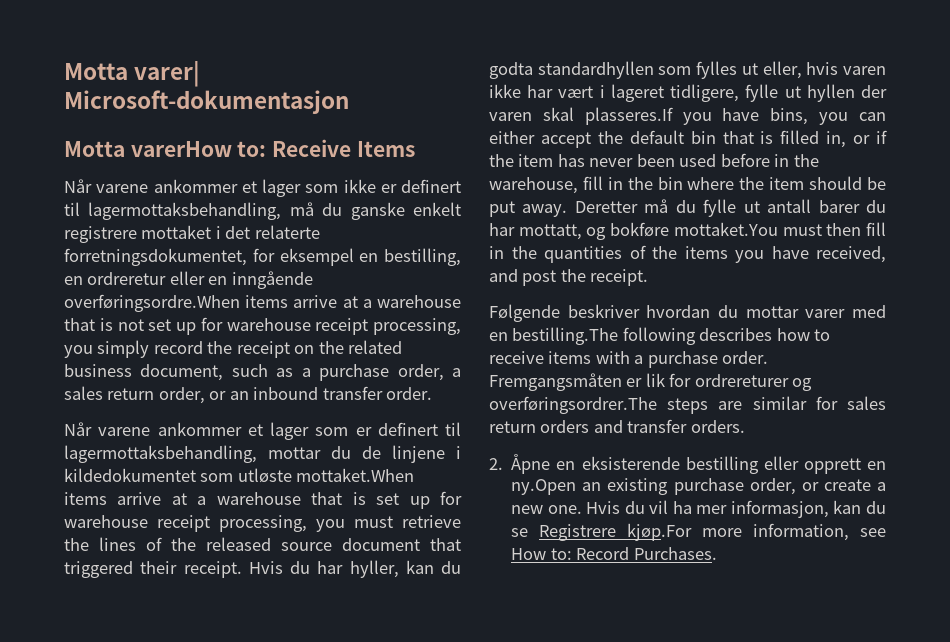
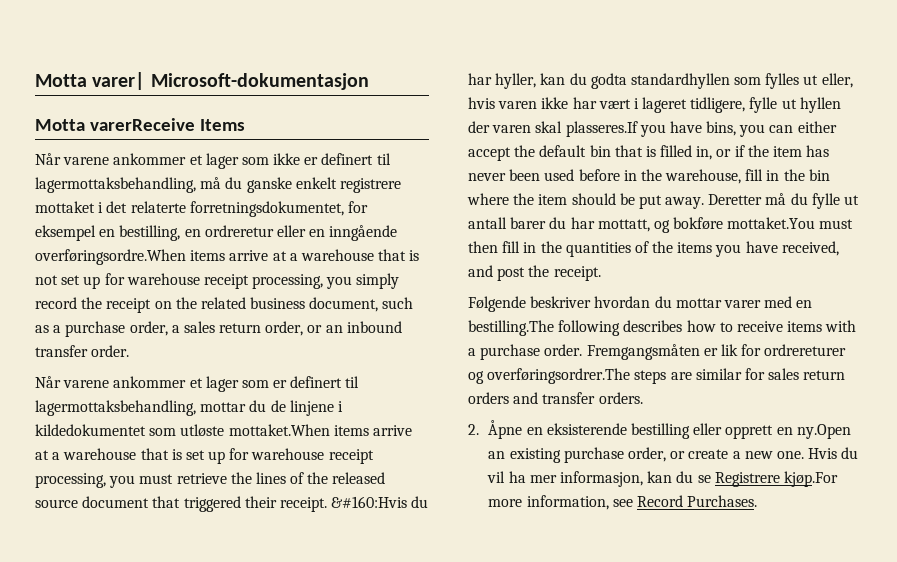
[130,139,352,157] varerHow to: Receive -> [90,118,196,131] varerReceive
[248,561,283,574] Hvis -> [331,496,408,508] &#160:Hvis
[511,548,572,560] How to: -> (633, 503) none

